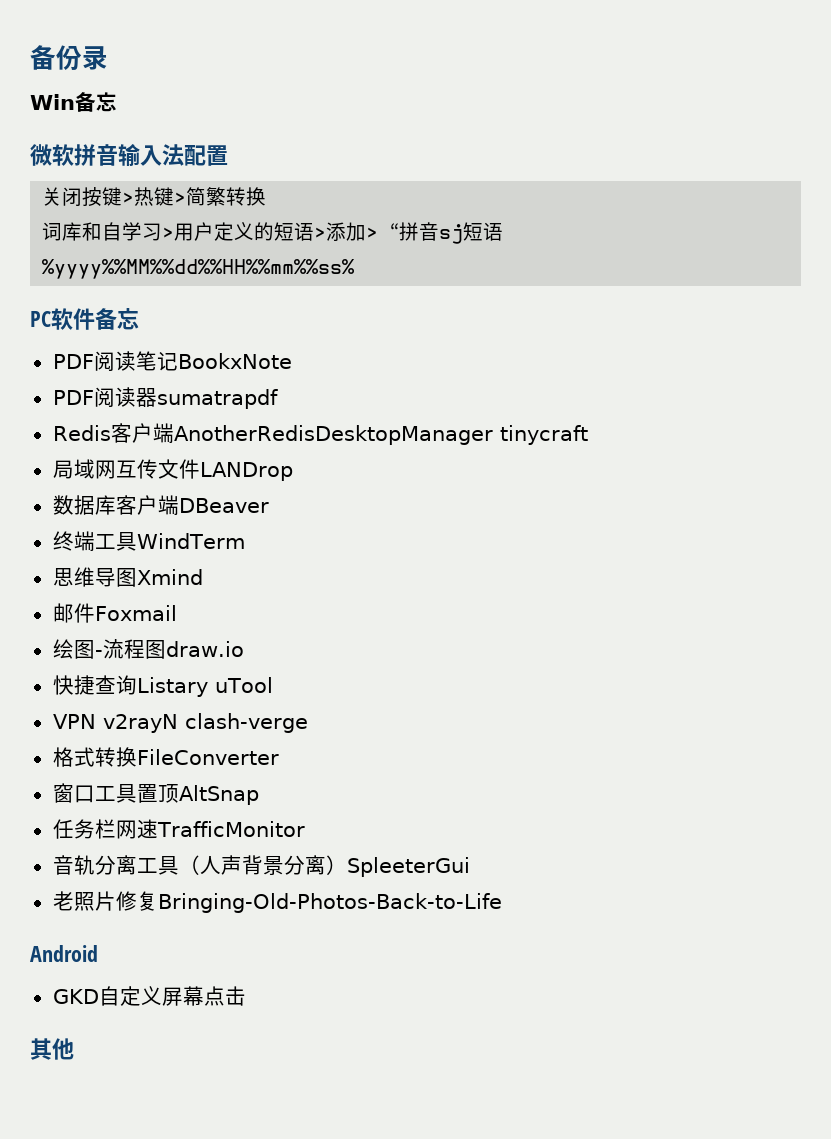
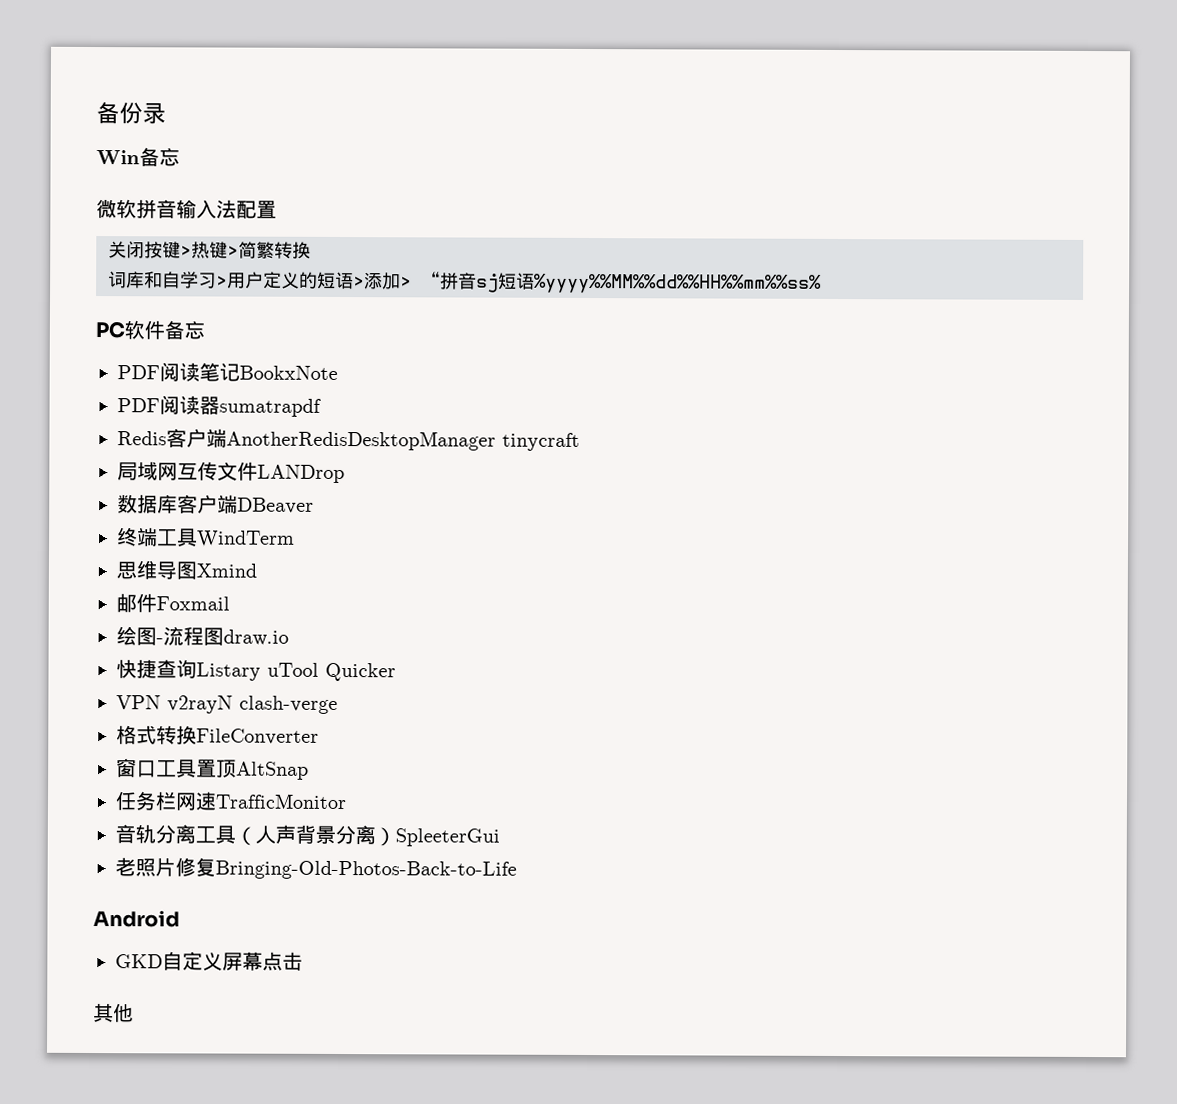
(273, 685) none -> [325,662,396,682] Quicker

